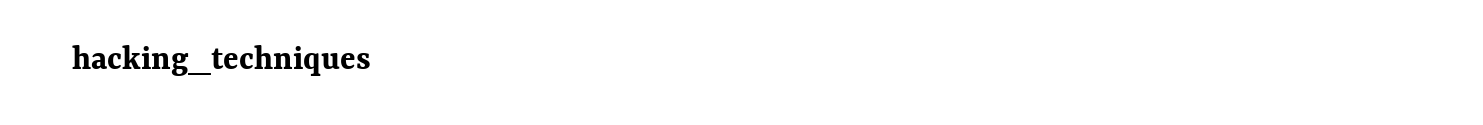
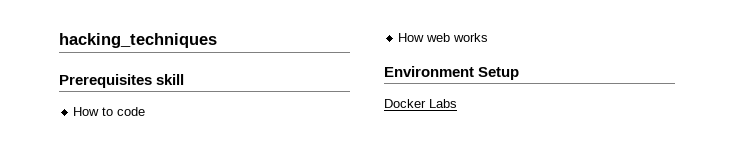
(371, 60) none -> [59,74,185,88] [73,107,146,116] [398,33,489,42] [384,66,520,80] [384,99,457,108] // Prerequisites skill // How to code // How web works // Environment Setup // Docker Labs

